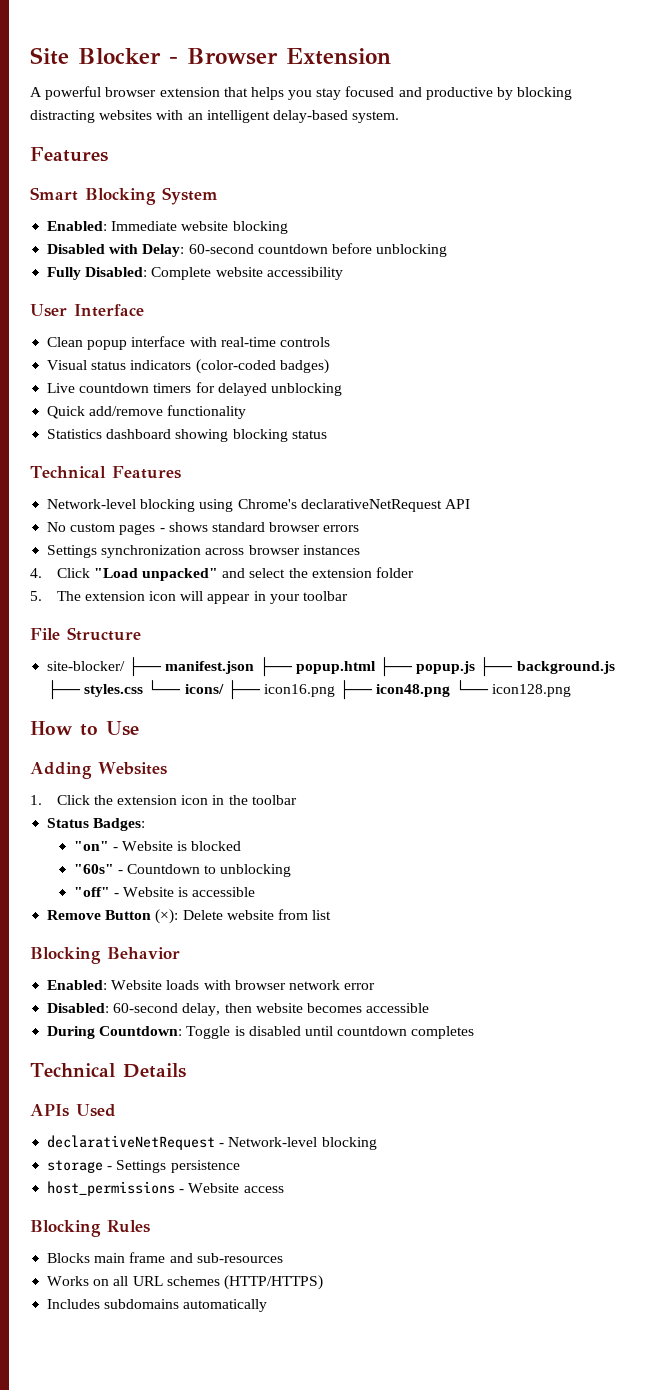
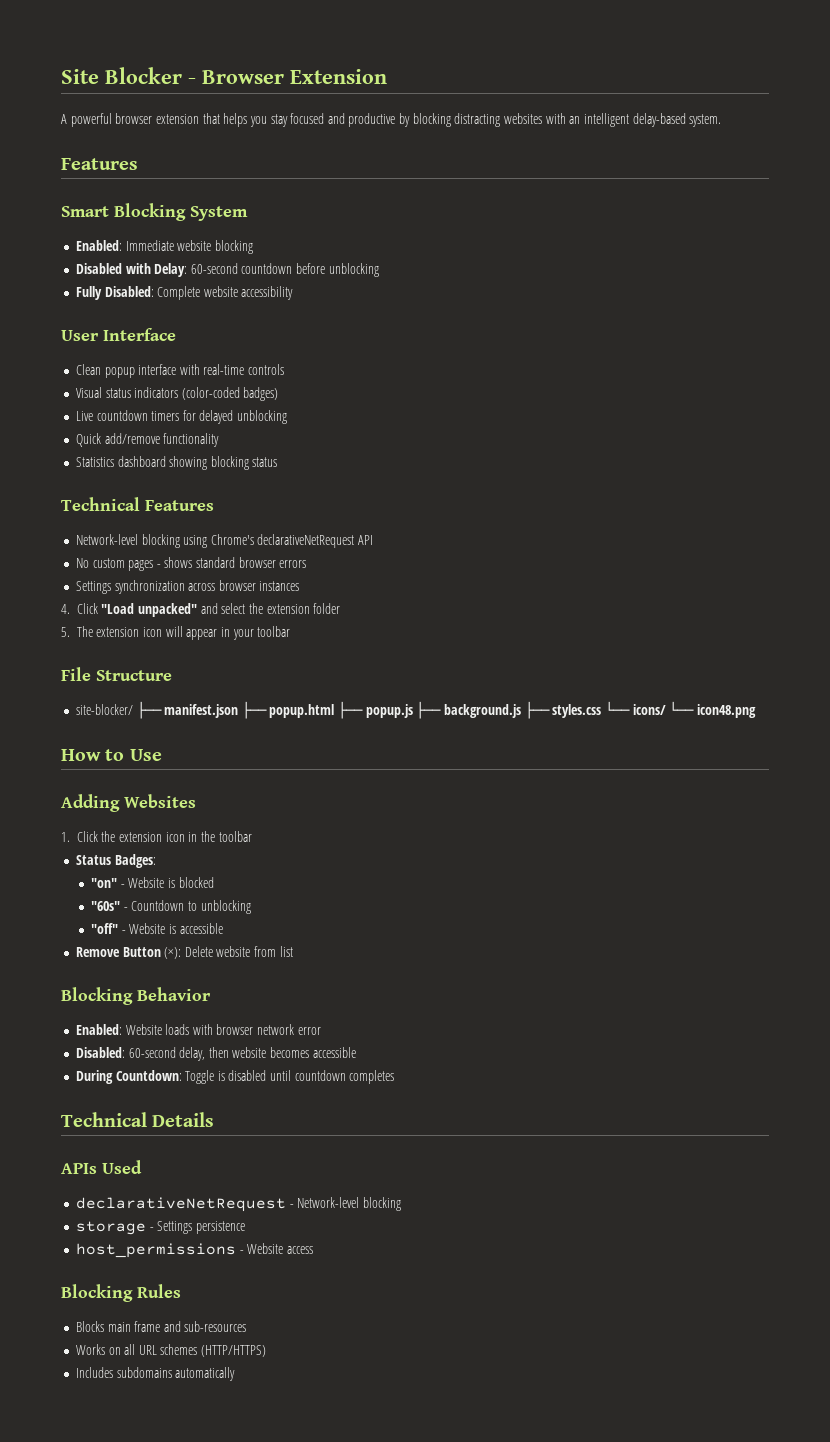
[226,680,374,700] ├── icon16.png ├── -> [669,701,695,715] └──
[454,680,571,697] └── icon128.png -> (756, 711) none

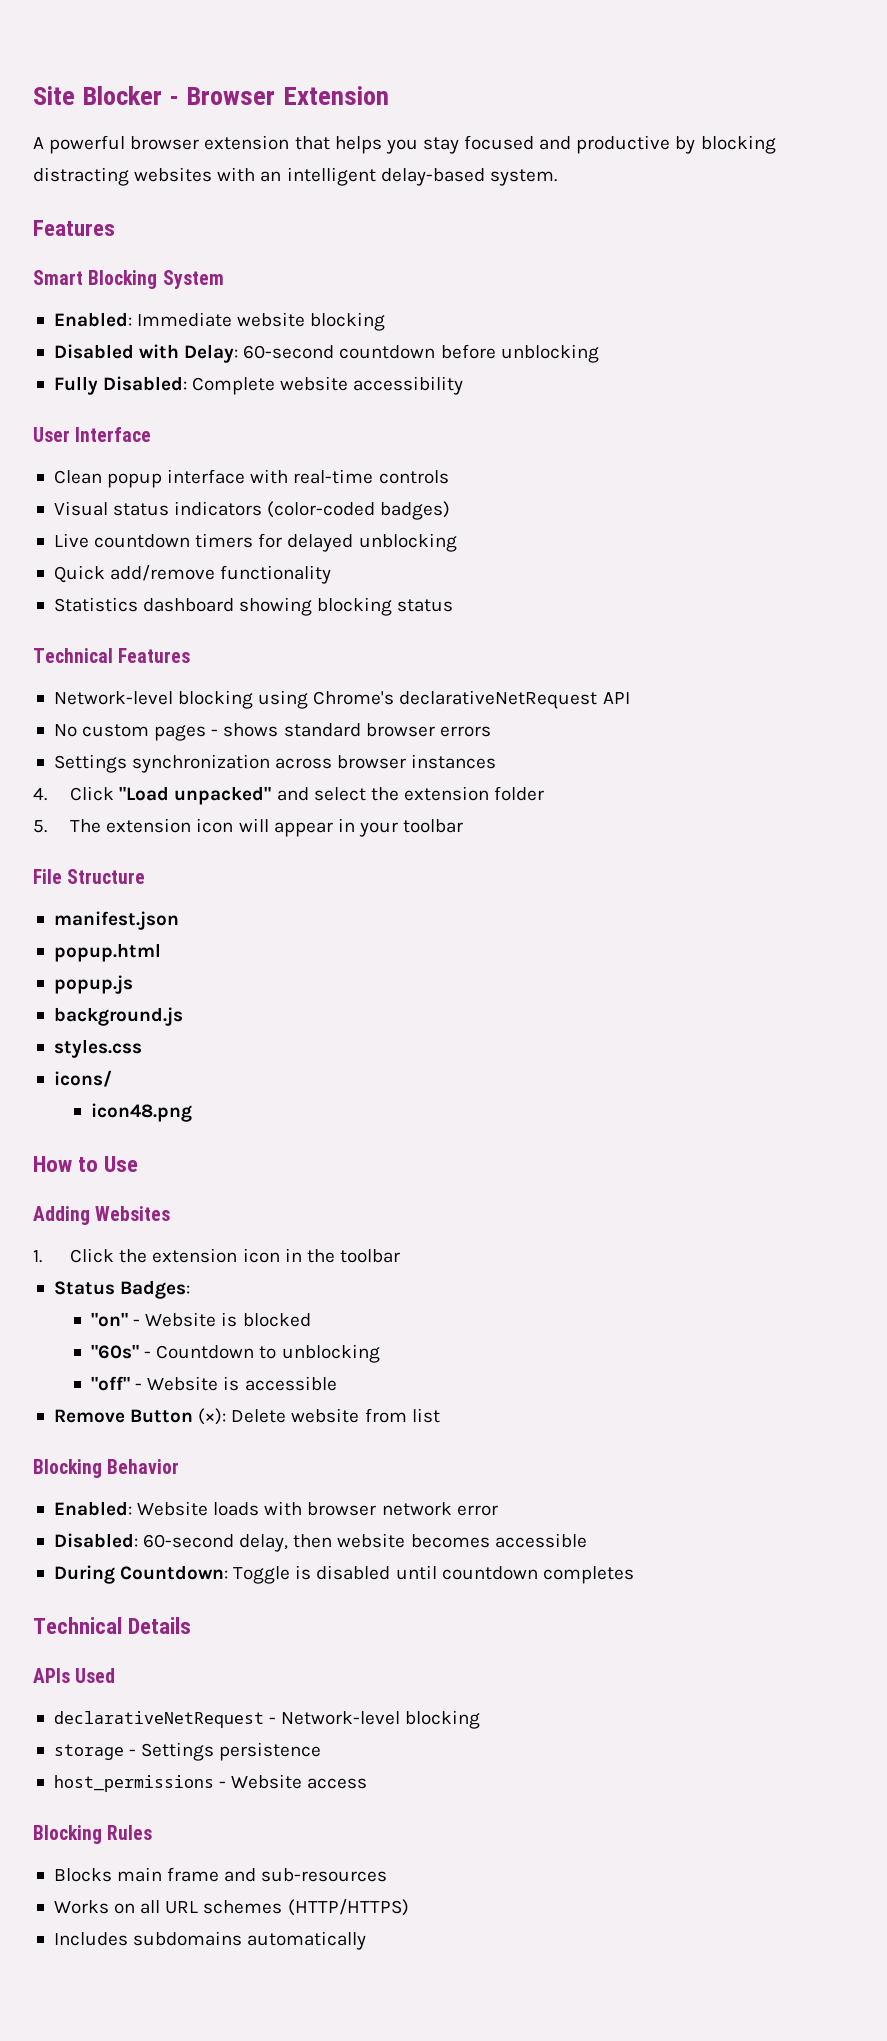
[75,701,162,719] site-blocker/ ├── -> (146, 876) none
[241,701,267,719] ├── -> (179, 920) //
[338,701,364,719] ├── -> (161, 952) //
[416,701,442,719] ├── -> (133, 984) //
[524,701,550,719] ├── -> (183, 1016) //
[604,701,630,715] └── -> (142, 1048) //
[669,701,695,715] └── -> (112, 1078) //

